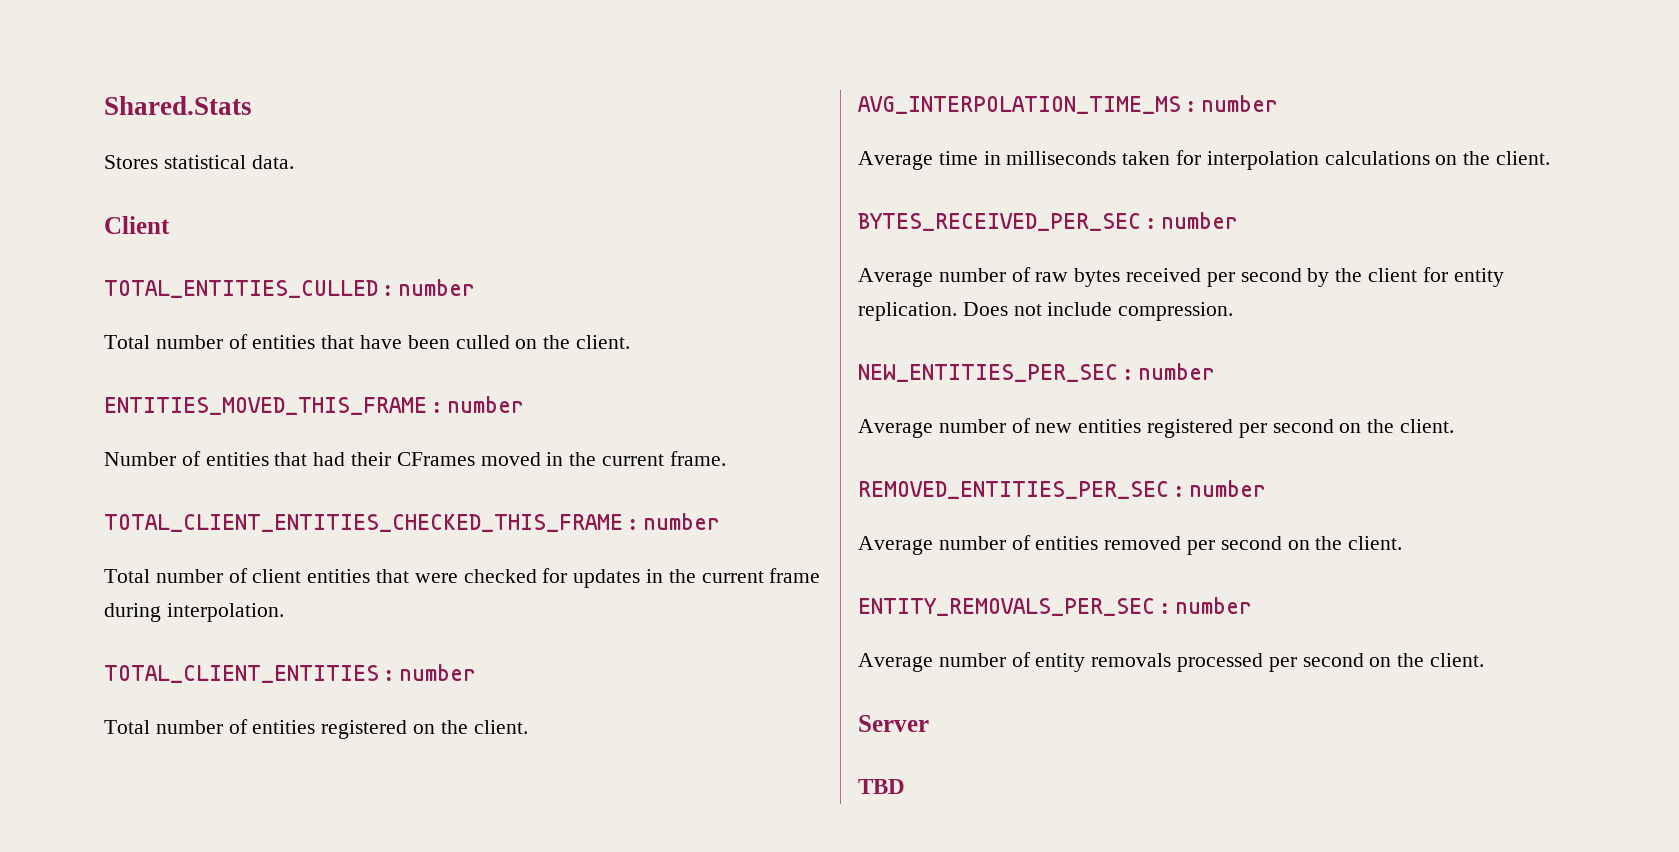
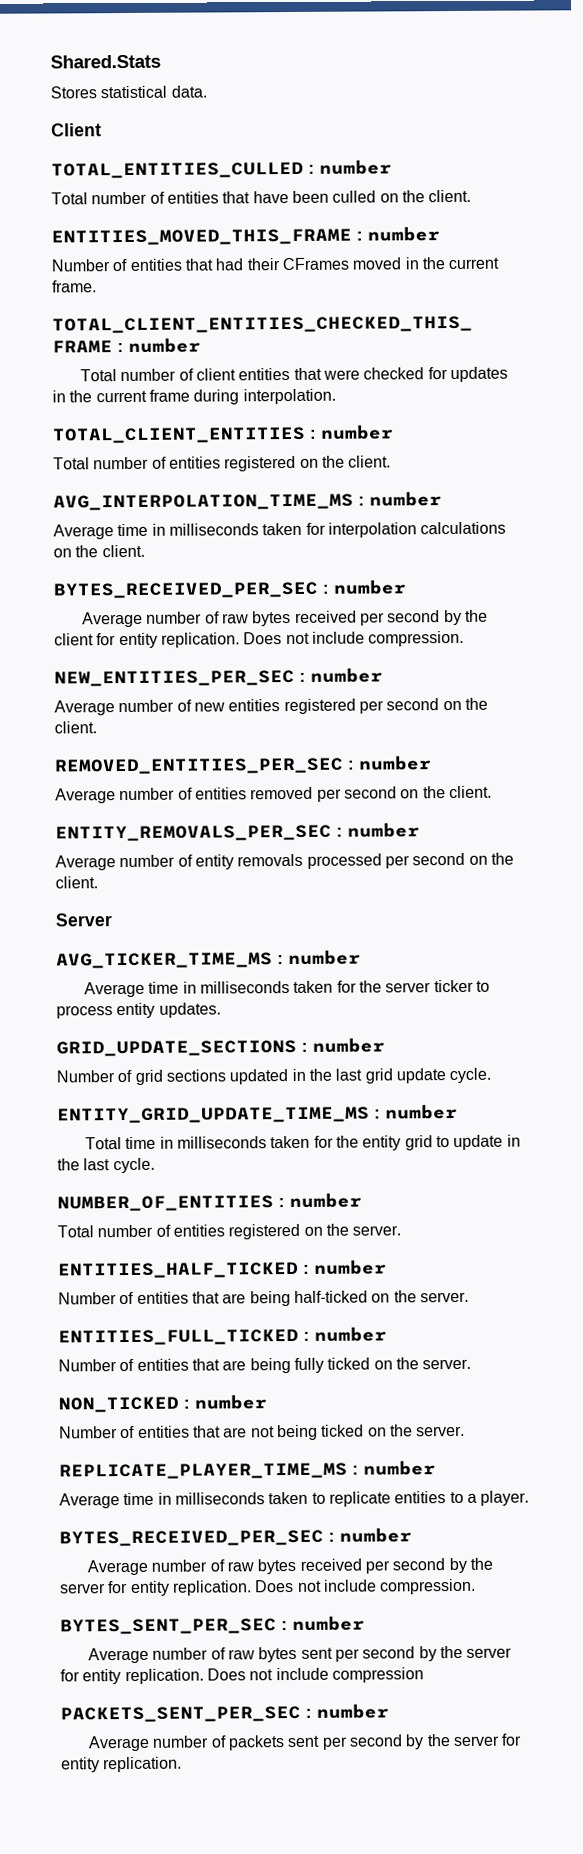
[858,779,905,794] TBD -> [56,949,361,969] [84,979,491,998] [56,1002,221,1019] [56,1037,385,1057] [56,1067,492,1085] [57,1103,458,1124] [85,1134,521,1151] [57,1157,155,1174] [57,1192,362,1212] [57,1223,402,1240] [58,1259,387,1279] [58,1290,469,1307] [58,1326,387,1346] [58,1357,472,1374] [58,1394,267,1413] [59,1424,466,1441] [59,1460,436,1480] [59,1490,530,1509] [59,1527,412,1547] [87,1557,494,1576] [60,1578,477,1596] [60,1615,365,1635] [88,1645,513,1664] [60,1667,424,1685] [60,1703,389,1723] [88,1733,523,1752] [61,1756,183,1773] AVG_TICKER_TIME_MS : number // Average time in milliseconds taken for the server ticker to process entity updates. // GRID_UPDATE_SECTIONS : number // Number of grid sections updated in the last grid update cycle. // ENTITY_GRID_UPDATE_TIME_MS : number // Total time in milliseconds taken for the entity grid to update in the last cycle. // NUMBER_OF_ENTITIES : number // Total number of entities registered on the server. // ENTITIES_HALF_TICKED : number // Number of entities that are being half-ticked on the server. // ENTITIES_FULL_TICKED : number // Number of entities that are being fully ticked on the server. // NON_TICKED : number // Number of entities that are not being ticked on the server. // REPLICATE_PLAYER_TIME_MS : number // Average time in milliseconds taken to replicate entities to a player. // BYTES_RECEIVED_PER_SEC : number // Average number of raw bytes received per second by the server for entity replication. Does not include compression. // BYTES_SENT_PER_SEC : number // Average number of raw bytes sent per second by the server for entity replication. Does not include compression // PACKETS_SENT_PER_SEC : number // Average number of packets sent per second by the server for entity replication.

